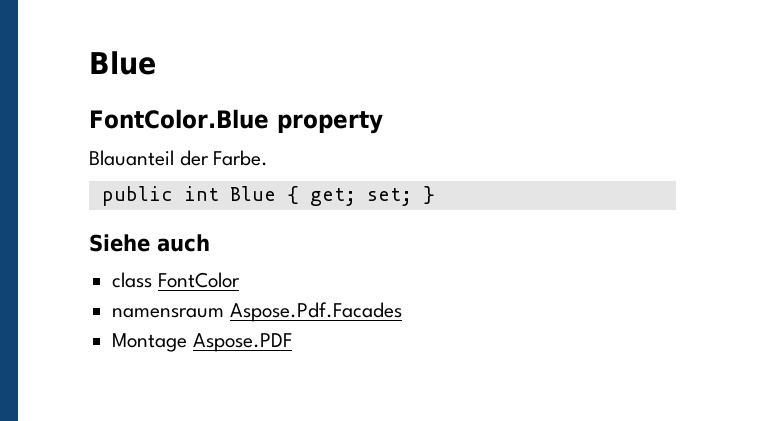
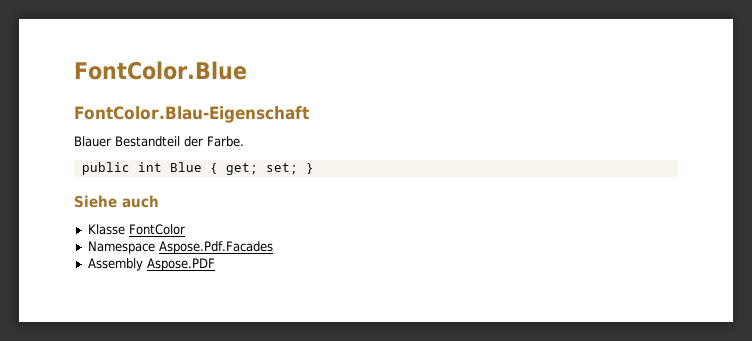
[89,51,156,75] [89,109,383,134] [89,150,174,166] Blue // FontColor.Blue property // Blauanteil -> [74,61,247,80] [74,106,309,123] [74,136,180,147] FontColor.Blue // FontColor.Blau-Eigenschaft // Blauer Bestandteil
[112,272,153,288] class -> [87,224,125,235] Klasse
[112,308,225,318] namensraum -> [87,241,155,254] Namespace
[112,333,188,352] Montage -> [87,258,143,271] Assembly

